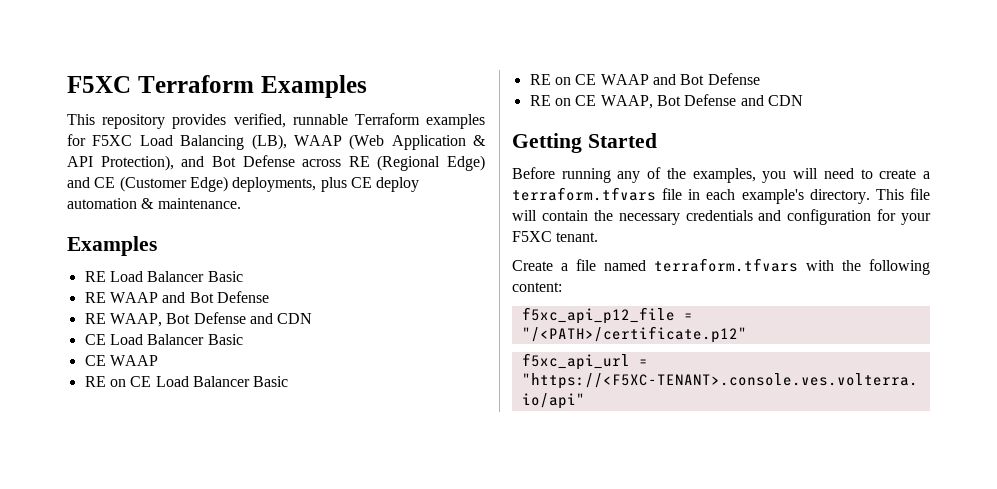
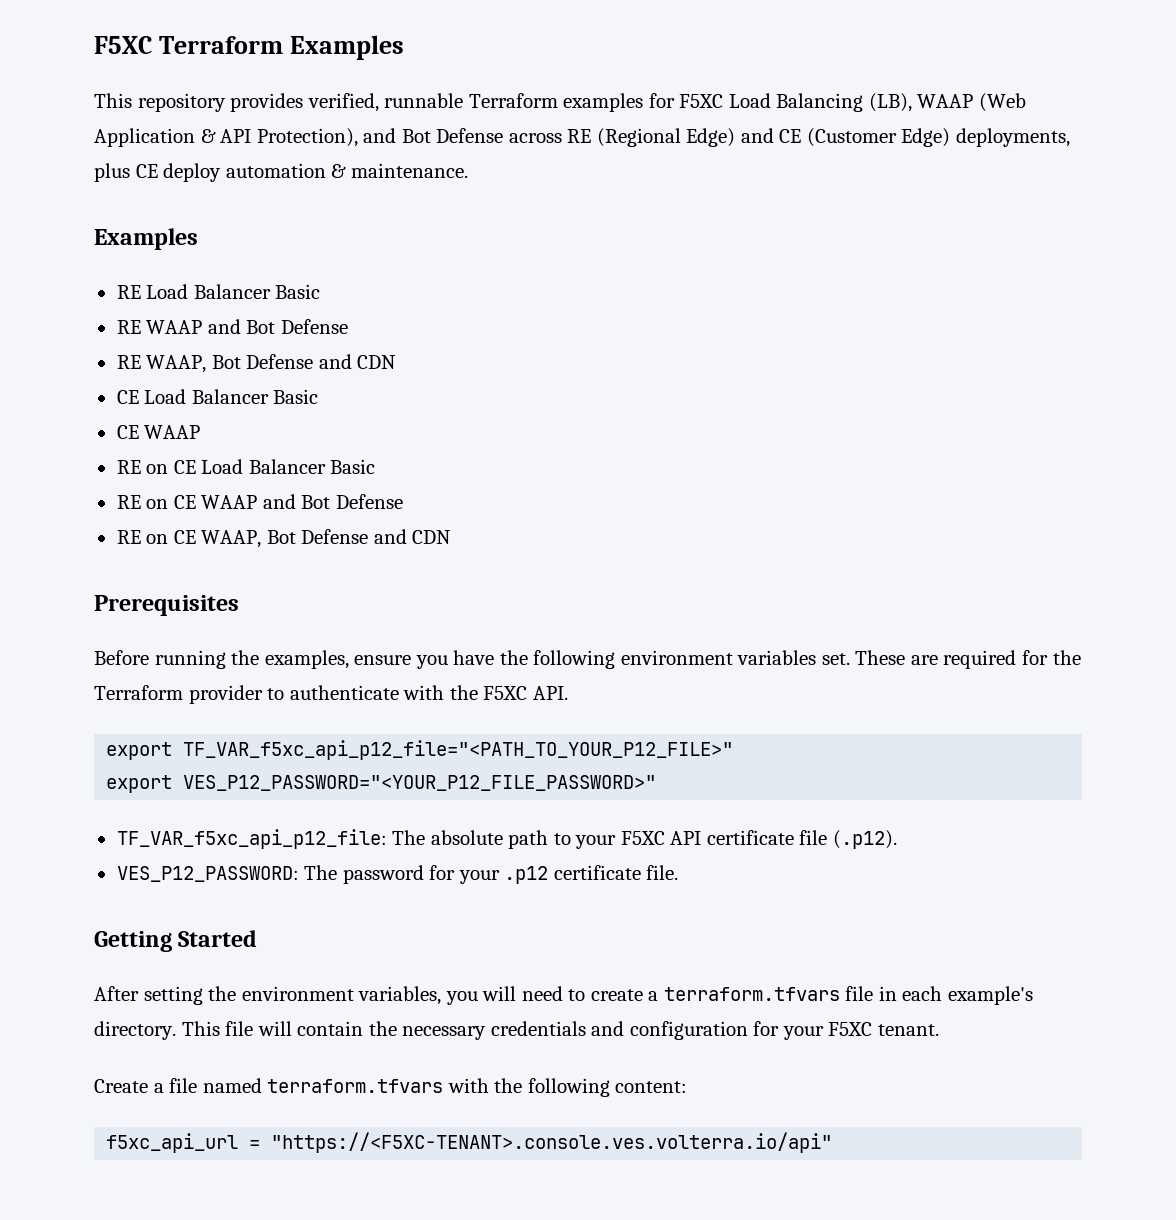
[512,133,657,153] [512,167,756,183] Getting Started // Before running any of the examples, -> [94,595,239,616] [94,650,1081,669] [94,685,568,704] [106,740,734,760] [106,775,657,793] [116,829,897,849] [116,865,679,884] [94,930,258,952] [94,986,442,1005] Prerequisites // Before running the examples, ensure you have the following environment variables set. These are required for the Terraform provider to authenticate with the F5XC API. // export TF_VAR_f5xc_api_p12_file="<PATH_TO_YOUR_P12_FILE>" // export VES_P12_PASSWORD="<YOUR_P12_FILE_PASSWORD>" // TF_VAR_f5xc_api_p12_file: The absolute path to your F5XC API certificate file (.p12). // VES_P12_PASSWORD: The password for your .p12 certificate file. // Getting Started // After setting the environment variables,
[521,307,693,324] [521,326,747,343] // f5xc_api_p12_file = "/<PATH>/certificate.p12" -> (688, 1087) none

